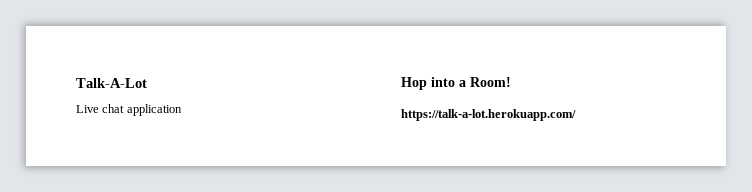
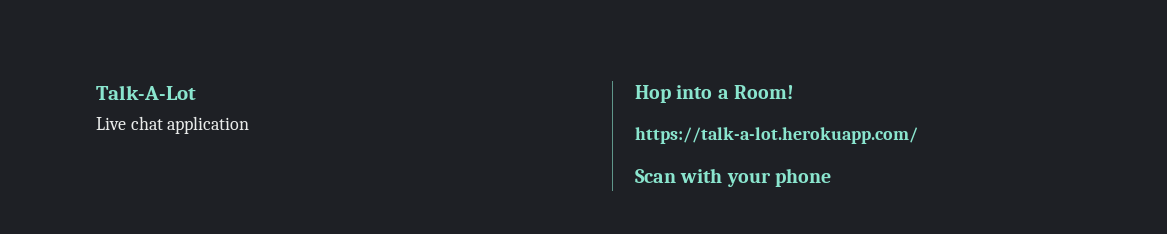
(576, 115) none -> [635,168,831,187] // Scan with your phone

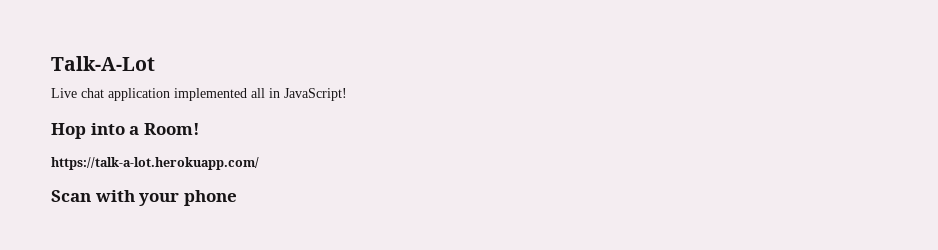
(250, 125) none -> [174,88,347,101] implemented all in JavaScript!

